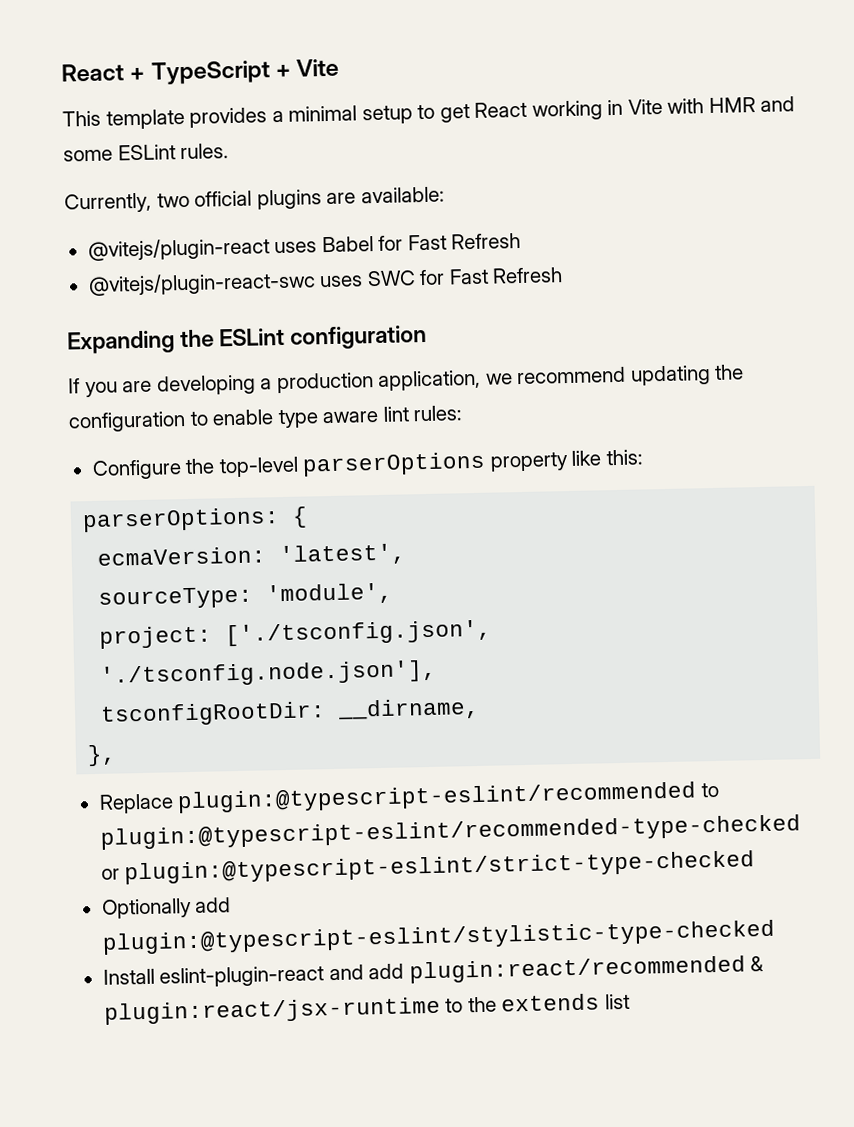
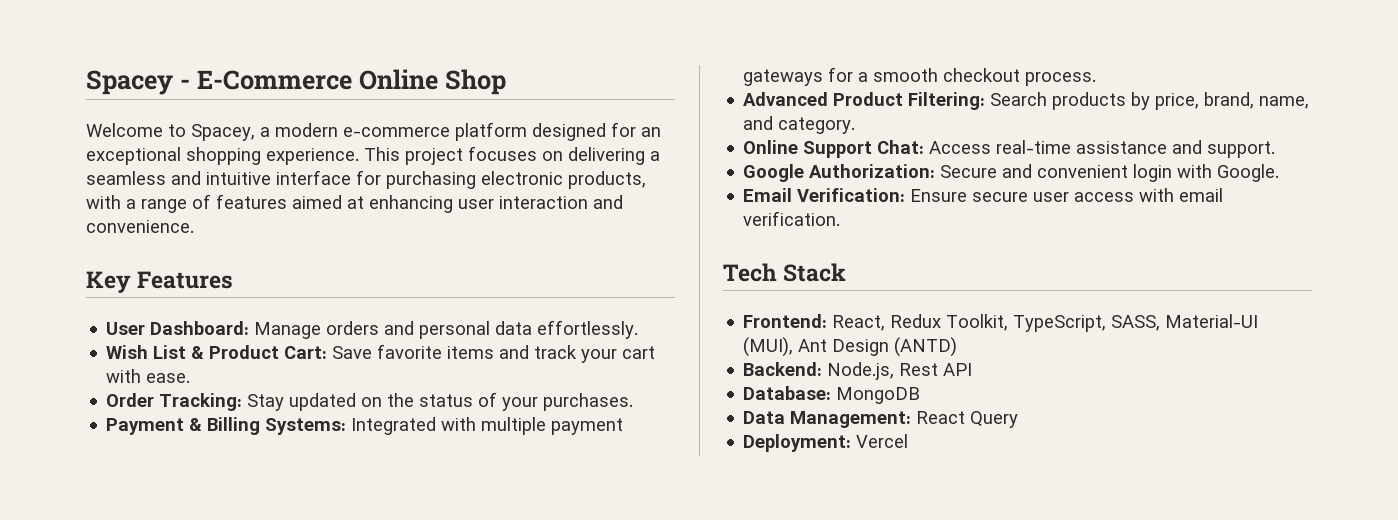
[61,58,340,85] [62,96,796,130] [63,143,230,162] [64,186,445,214] [87,232,522,262] [87,267,564,297] [67,324,428,355] [68,364,745,398] [68,405,464,433] [91,449,643,480] [82,506,309,533] [97,543,407,567] [98,582,394,610] [99,619,493,649] [100,659,438,688] [100,697,481,727] [87,744,118,767] [98,781,719,814] [99,814,801,850] [100,850,756,885] [100,897,232,919] [101,919,775,955] [102,955,765,988] [103,993,630,1025] React + TypeScript + Vite // This template provides a minimal setup to get React working in Vite with HMR and some ESLint rules. // Currently, two official plugins are available: // @vitejs/plugin-react uses Babel for Fast Refresh // @vitejs/plugin-react-swc uses SWC for Fast Refresh // Expanding the ESLint configuration // If you are developing a production application, we recommend updating the configuration to enable type aware lint rules: // Configure the top-level parserOptions property like this: // parserOptions: { // ecmaVersion: 'latest', // sourceType: 'module', // project: ['./tsconfig.json', './tsconfig.node.json'], // tsconfigRootDir: __dirname, // }, // Replace plugin:@typescript-eslint/recommended to plugin:@typescript-eslint/recommended-type-checked or plugin:@typescript-eslint/strict-type-checked // Optionally add plugin:@typescript-eslint/stylistic-type-checked // Install eslint-plugin-react and add plugin:react/recommended & plugin:react/jsx-runtime to the extends list -> [86,69,506,95] [86,122,661,141] [86,146,660,165] [86,170,646,189] [86,194,623,213] [86,220,194,233] [86,271,234,293] [106,320,639,339] [106,344,656,363] [106,369,191,383] [106,392,634,411] [106,417,624,435] [743,67,1097,86] [743,92,1310,110] [743,116,856,134] [743,140,1276,158] [743,164,1280,182] [743,188,1224,202] [743,211,841,226] [723,263,847,282] [743,314,1259,332] [743,337,958,357] [743,362,973,380] [743,386,921,404] [743,411,1019,428] [743,434,909,452] Spacey - E-Commerce Online Shop // Welcome to Spacey, a modern e-commerce platform designed for an exceptional shopping experience. This project focuses on delivering a seamless and intuitive interface for purchasing electronic products, with a range of features aimed at enhancing user interaction and convenience. // Key Features // User Dashboard: Manage orders and personal data effortlessly. // Wish List & Product Cart: Save favorite items and track your cart with ease. // Order Tracking: Stay updated on the status of your purchases. // Payment & Billing Systems: Integrated with multiple payment gateways for a smooth checkout process. // Advanced Product Filtering: Search products by price, brand, name, and category. // Online Support Chat: Access real-time assistance and support. // Google Authorization: Secure and convenient login with Google. // Email Verification: Ensure secure user access with email verification. // Tech Stack // Frontend: React, Redux Toolkit, TypeScript, SASS, Material-UI (MUI), Ant Design (ANTD) // Backend: Node.js, Rest API // Database: MongoDB // Data Management: React Query // Deployment: Vercel

